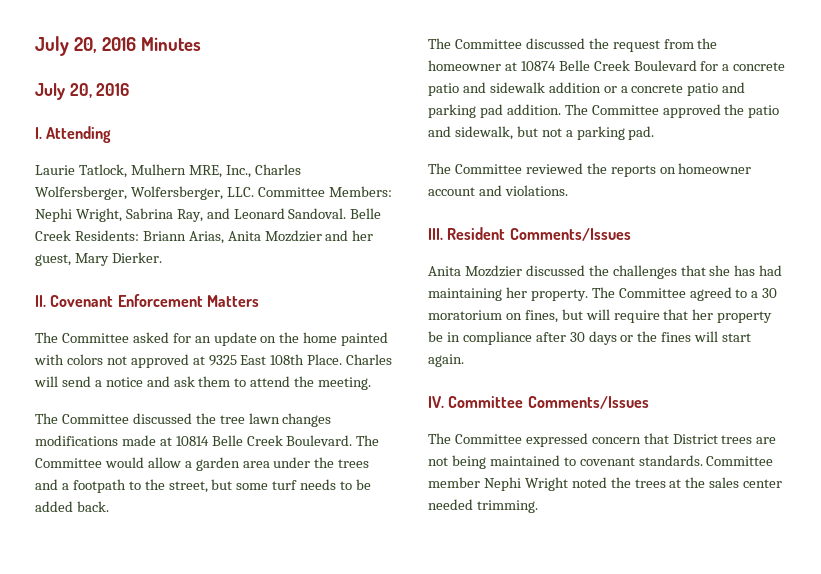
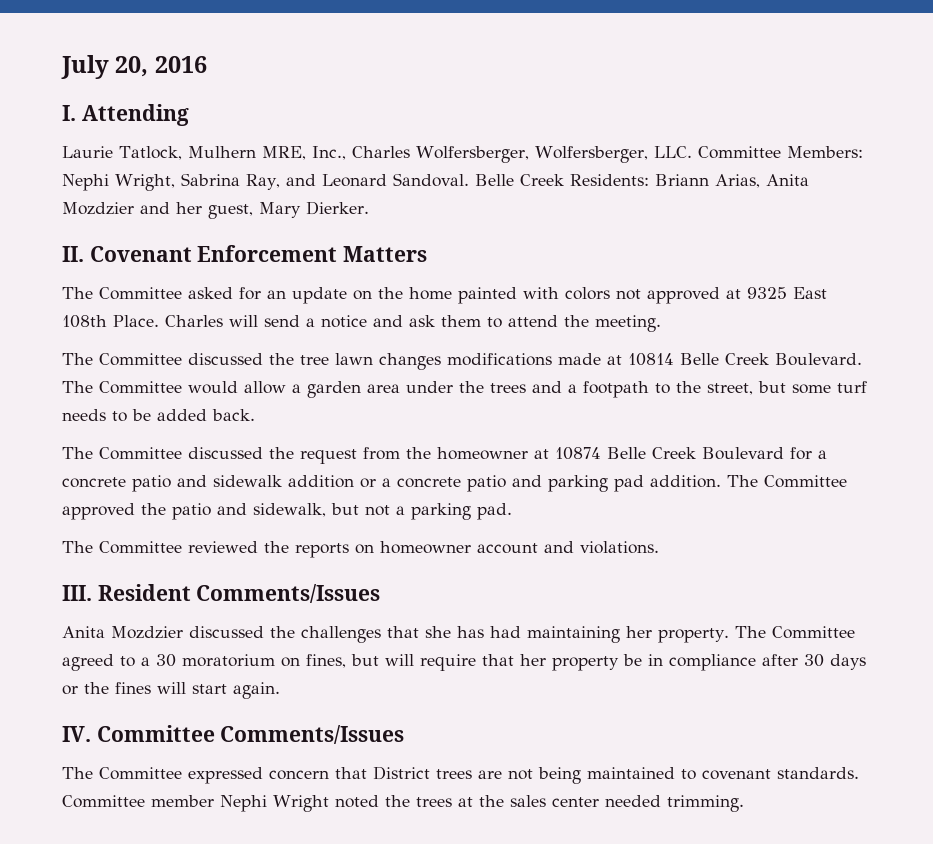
[35,36,201,56] [35,83,130,100] July 20, 2016 Minutes // July 20, 2016 -> [61,55,207,79] July 20, 2016

